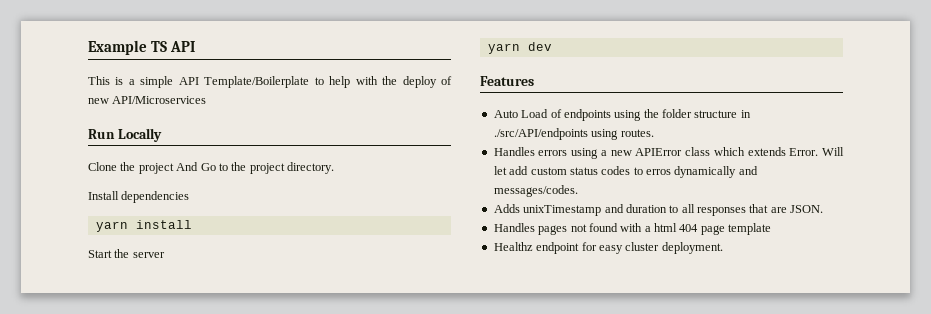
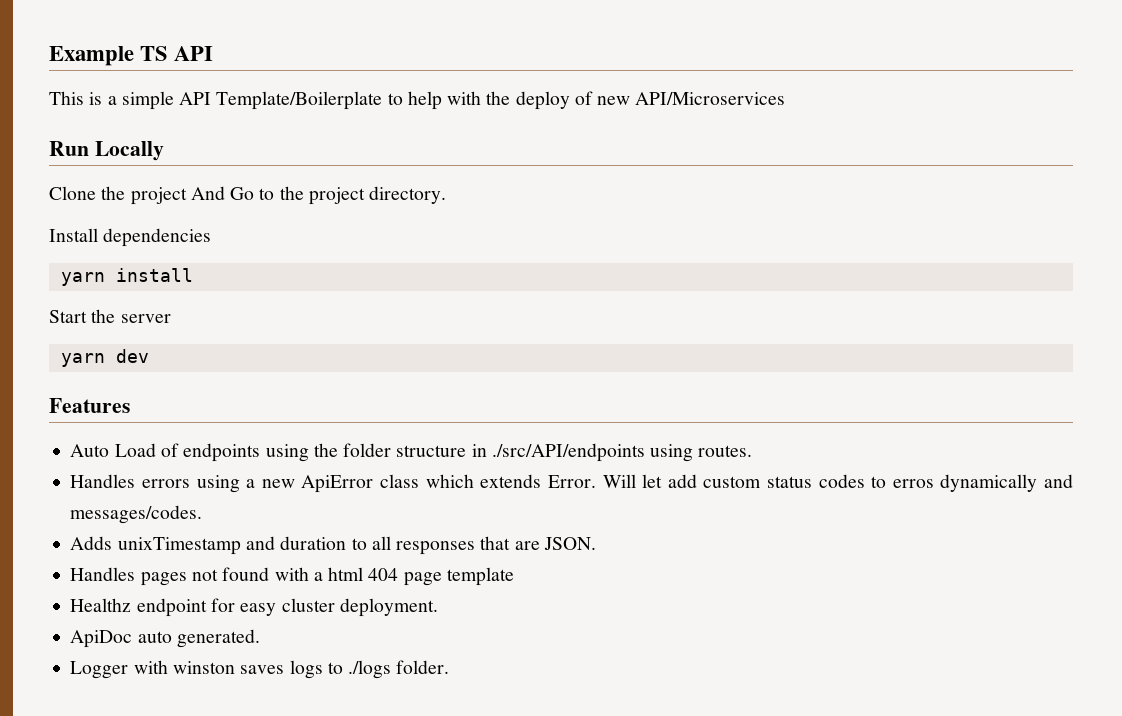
[635,148,683,156] APIError -> [301,475,374,493] ApiError
(723, 248) none -> [70,629,260,648] [70,660,450,679] // ApiDoc auto generated. // Logger with winston saves logs to ./logs folder.

